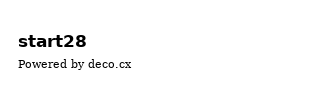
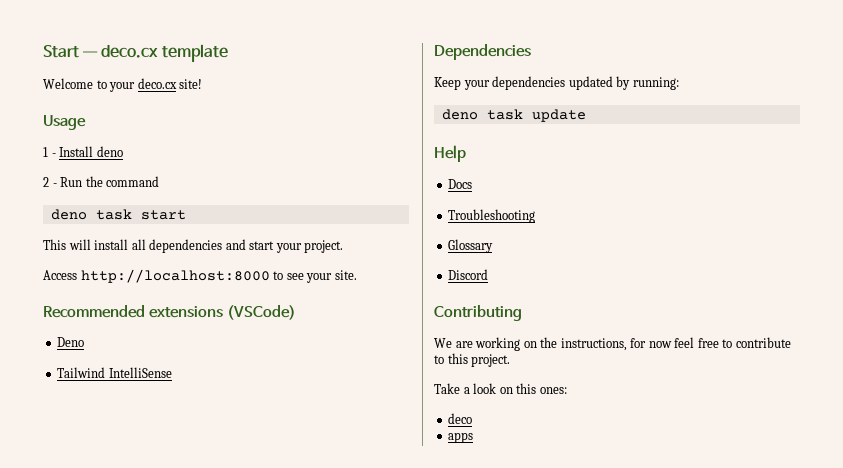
[18,35,87,47] [18,59,132,70] start28 // Powered by deco.cx -> [43,44,228,62] [43,78,203,92] [43,115,86,130] [43,146,123,157] [43,176,160,187] [50,209,186,220] [43,239,344,253] [43,269,357,283] [43,305,296,320] [57,337,85,347] [57,367,172,378] [434,44,531,60] [434,76,679,90] [441,109,586,122] [434,145,466,162] [448,179,473,189] [448,209,536,223] [448,239,494,253] [448,269,489,280] [434,305,522,321] [434,337,791,351] [434,353,511,367] [434,383,567,394] [448,413,473,424] [448,432,474,443] Start — deco.cx template // Welcome to your deco.cx site! // Usage // 1 - Install deno // 2 - Run the command // deno task start // This will install all dependencies and start your project. // Access http://localhost:8000 to see your site. // Recommended extensions (VSCode) // Deno // Tailwind IntelliSense // Dependencies // Keep your dependencies updated by running: // deno task update // Help // Docs // Troubleshooting // Glossary // Discord // Contributing // We are working on the instructions, for now feel free to contribute to this project. // Take a look on this ones: // deco // apps

